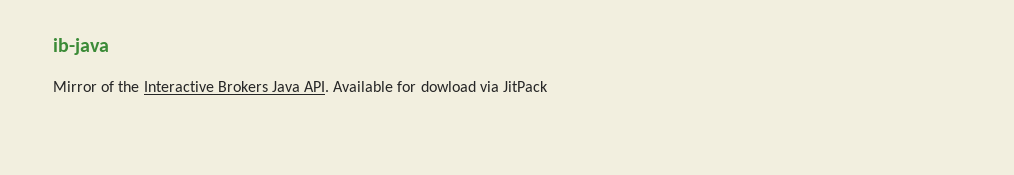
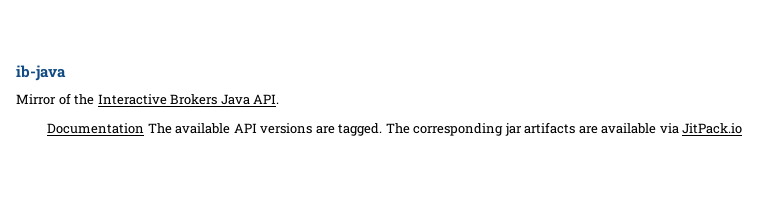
[333,81,549,92] Available for dowload via JitPack -> [47,122,743,136] // Documentation The available API versions are tagged. The corresponding jar artifacts are available via JitPack.io

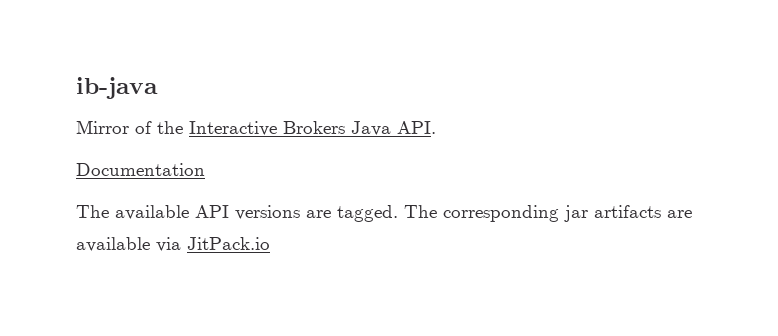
(145, 128) none -> (205, 169) //

